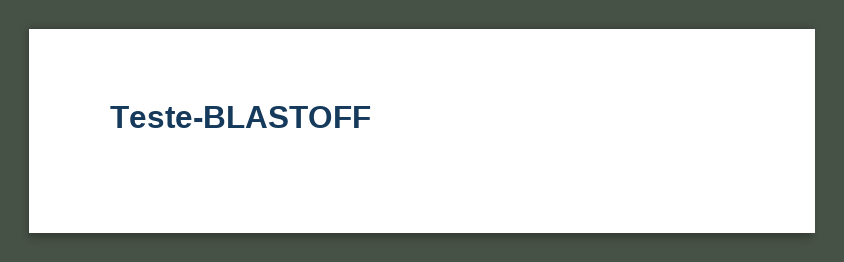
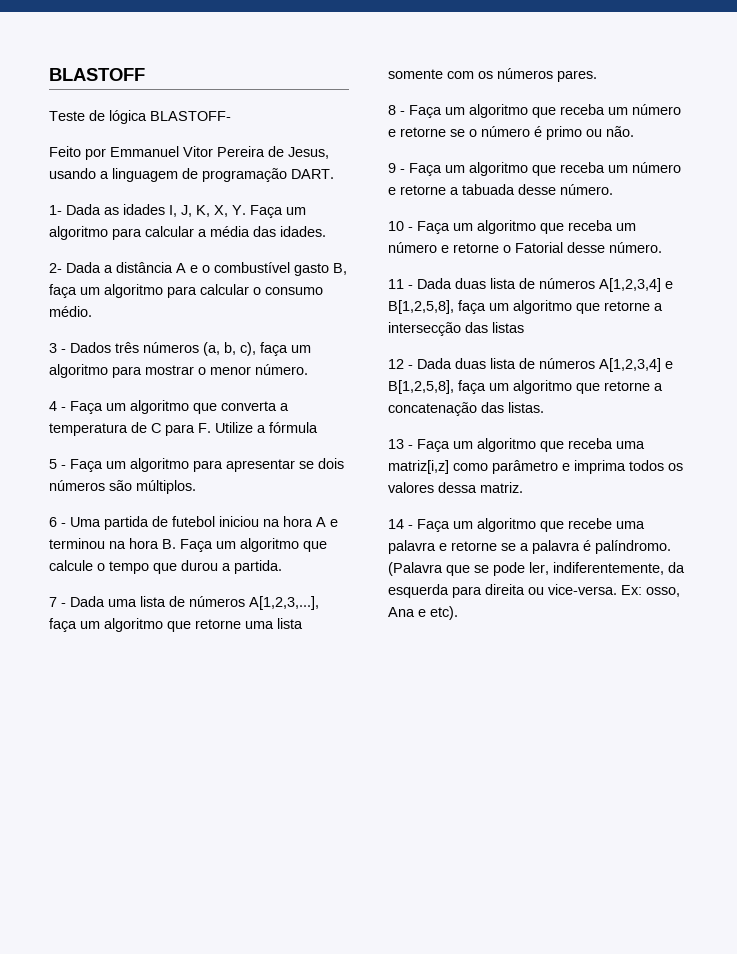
[110,106,371,128] Teste-BLASTOFF -> [49,68,145,81] [49,110,231,124] [49,146,329,160] [49,168,334,182] [49,204,306,218] [49,226,326,240] [49,262,347,276] [49,284,323,298] [49,306,92,317] [49,342,311,356] [49,364,308,378] [49,400,289,414] [49,422,318,436] [49,458,344,472] [49,480,196,494] [49,516,338,530] [49,538,327,552] [49,560,282,574] [49,596,319,610] [49,618,303,632] [388,68,597,82] [388,104,681,118] [388,126,634,140] [388,162,681,176] [388,184,613,195] [388,220,636,234] [388,242,662,253] [388,278,673,292] [388,300,663,314] [388,322,524,336] [388,358,673,372] [388,380,663,394] [388,402,544,416] [388,438,645,452] [388,460,683,474] [388,482,523,493] [388,518,645,532] [388,540,671,554] [388,562,685,576] [388,584,680,598] [388,606,458,620] BLASTOFF // Teste de lógica BLASTOFF- // Feito por Emmanuel Vitor Pereira de Jesus, usando a linguagem de programação DART. // 1- Dada as idades I, J, K, X, Y. Faça um algoritmo para calcular a média das idades. // 2- Dada a distância A e o combustível gasto B, faça um algoritmo para calcular o consumo médio. // 3 - Dados três números (a, b, c), faça um algoritmo para mostrar o menor número. // 4 - Faça um algoritmo que converta a temperatura de C para F. Utilize a fórmula // 5 - Faça um algoritmo para apresentar se dois números são múltiplos. // 6 - Uma partida de futebol iniciou na hora A e terminou na hora B. Faça um algoritmo que calcule o tempo que durou a partida. // 7 - Dada uma lista de números A[1,2,3,...], faça um algoritmo que retorne uma lista somente com os números pares. // 8 - Faça um algoritmo que receba um número e retorne se o número é primo ou não. // 9 - Faça um algoritmo que receba um número e retorne a tabuada desse número. // 10 - Faça um algoritmo que receba um número e retorne o Fatorial desse número. // 11 - Dada duas lista de números A[1,2,3,4] e B[1,2,5,8], faça um algoritmo que retorne a intersecção das listas // 12 - Dada duas lista de números A[1,2,3,4] e B[1,2,5,8], faça um algoritmo que retorne a concatenação das listas. // 13 - Faça um algoritmo que receba uma matriz[i,z] como parâmetro e imprima todos os valores dessa matriz. // 14 - Faça um algoritmo que recebe uma palavra e retorne se a palavra é palíndromo. (Palavra que se pode ler, indiferentemente, da esquerda para direita ou vice-versa. Ex: osso, Ana e etc).

